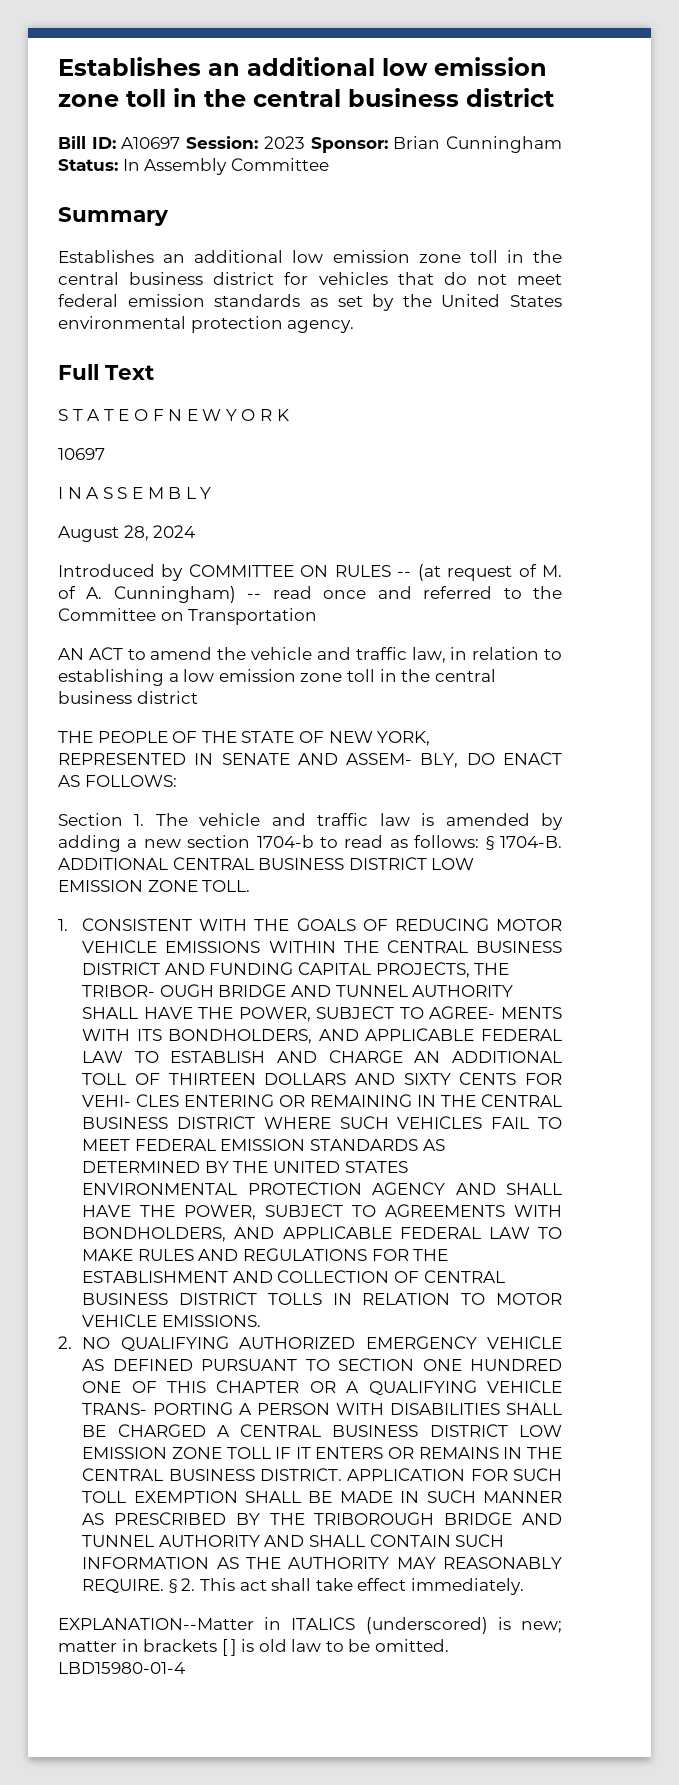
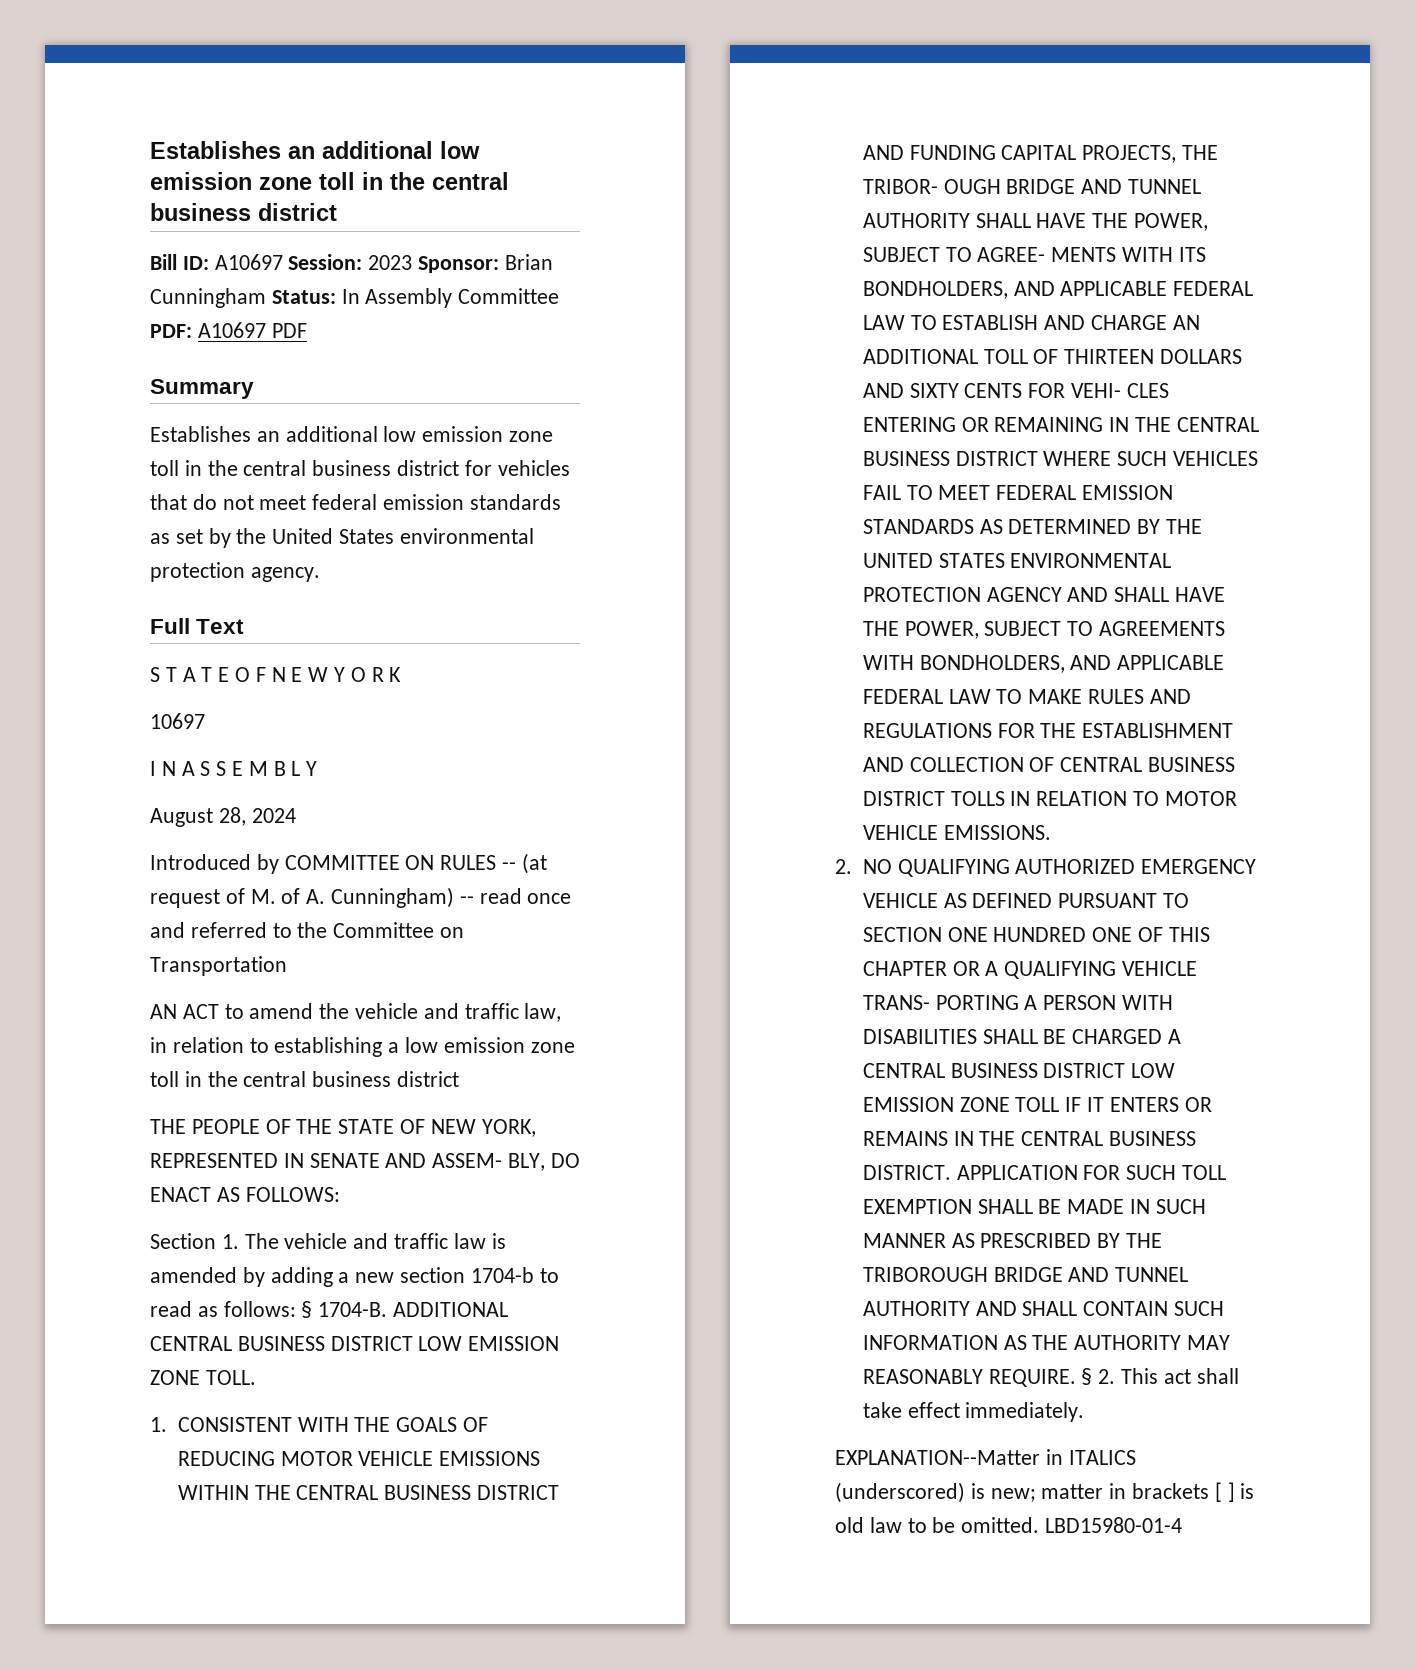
(329, 164) none -> [150,322,307,338] PDF: A10697 PDF

